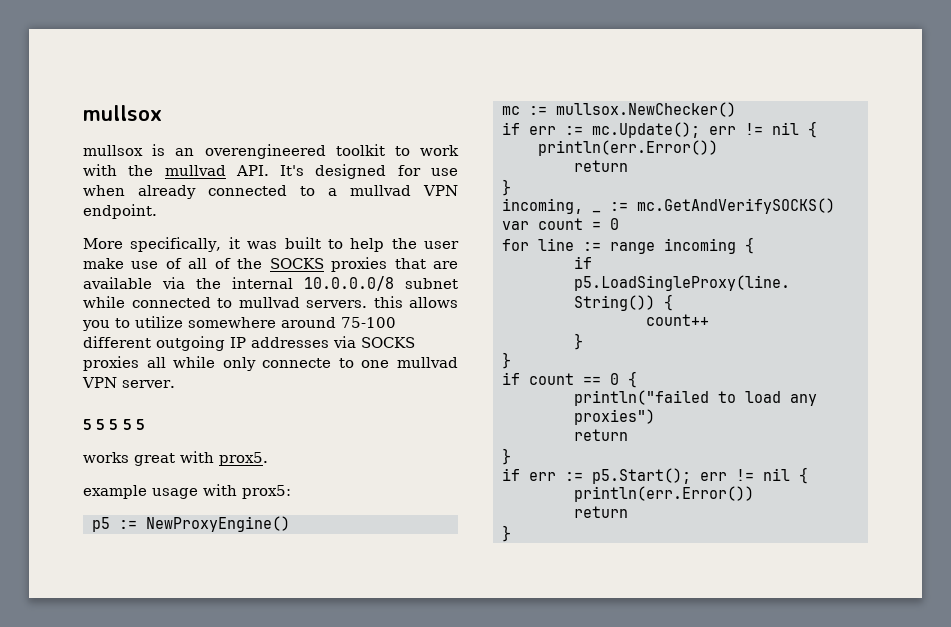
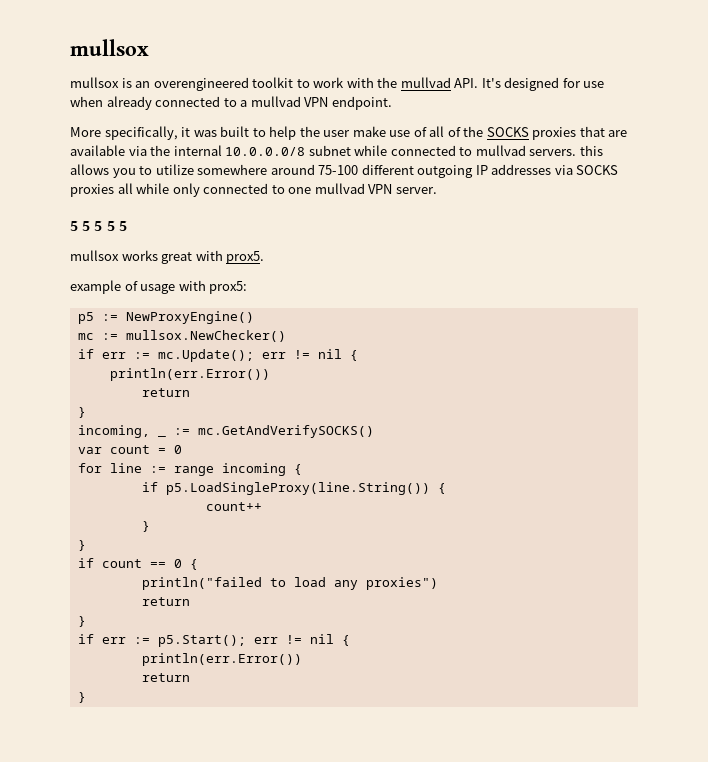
[262,358,332,368] connecte -> [203,183,269,194] connected
(145, 424) none -> [70,250,119,261] mullsox
(147, 492) none -> [124,281,138,291] of

